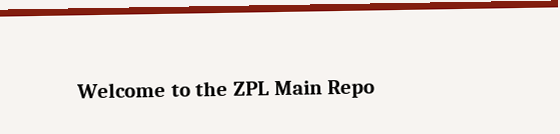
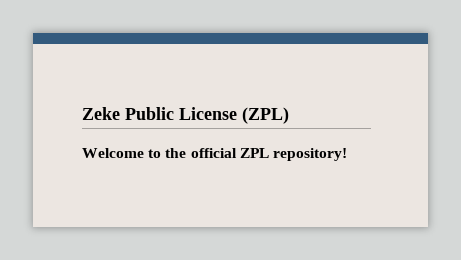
[76,79,376,99] Welcome to the ZPL Main Repo -> [82,107,289,124] [82,148,347,161] Zeke Public License (ZPL) // Welcome to the official ZPL repository!

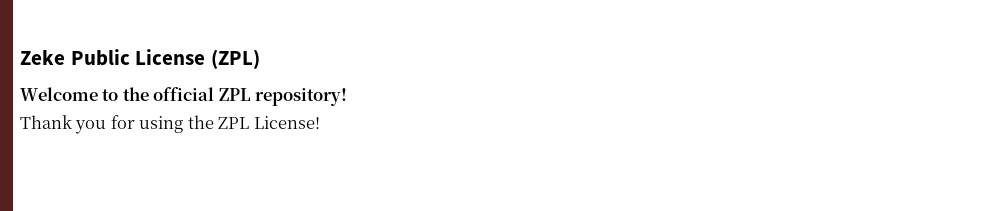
(347, 154) none -> [20,115,320,134] // Thank you for using the ZPL License!

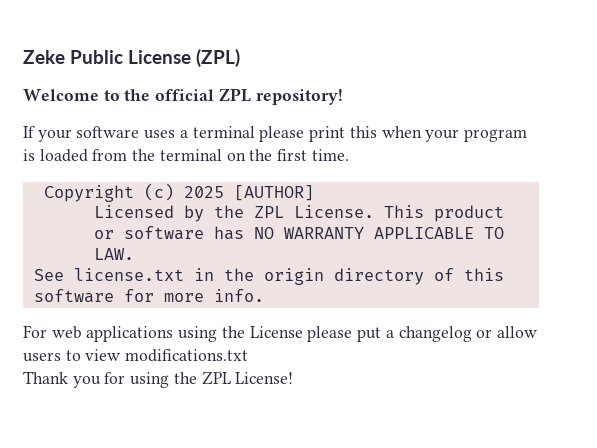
(348, 97) none -> [23,126,527,142] [23,149,349,162] [43,183,314,202] [93,205,504,222] [93,226,504,240] [93,248,134,260] [33,268,504,285] [33,289,264,303] [23,325,537,342] [23,349,249,362] // If your software uses a terminal please print this when your program is loaded from the terminal on the first time. // Copyright (c) 2025 [AUTHOR] // Licensed by the ZPL License. This product or software has NO WARRANTY APPLICABLE TO LAW. // See license.txt in the origin directory of this software for more info. // For web applications using the License please put a changelog or allow users to view modifications.txt

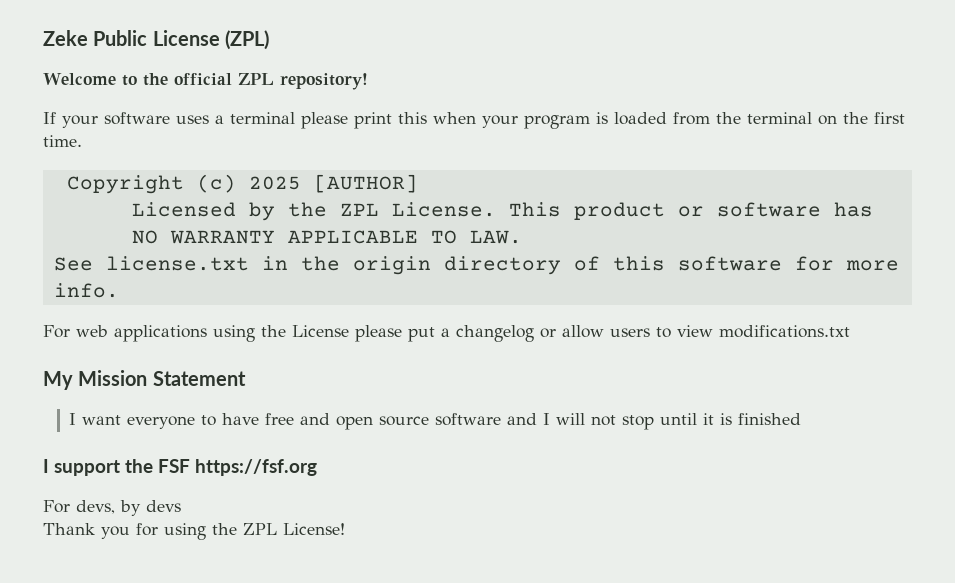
(249, 355) none -> [43,370,246,390] [69,413,802,430] [43,459,317,476] [43,500,181,516] // My Mission Statement // I want everyone to have free and open source software and I will not stop until it is finished // I support the FSF https://fsf.org // For devs, by devs

